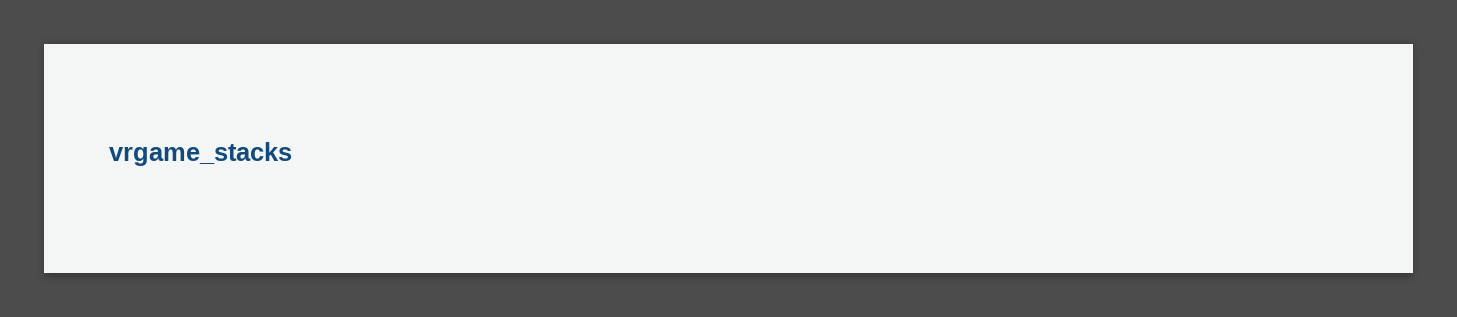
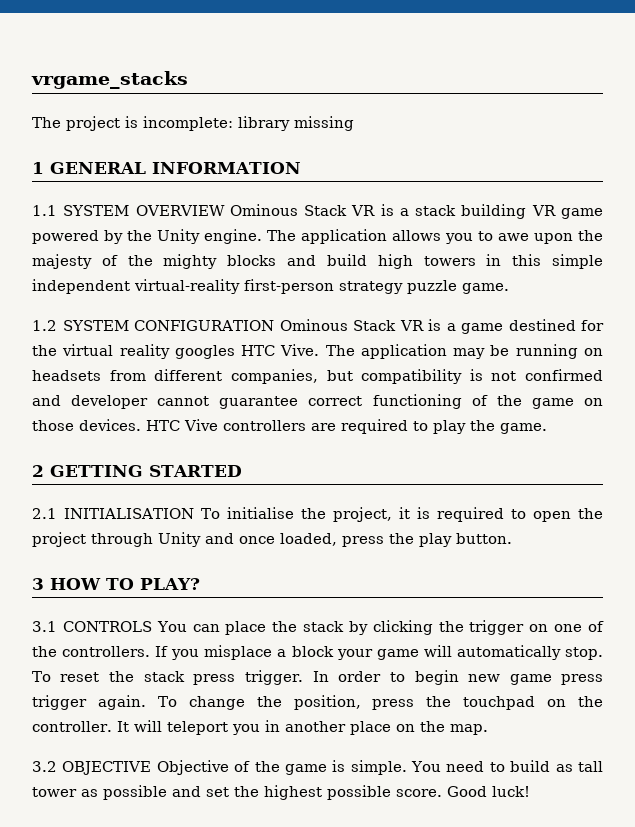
(292, 154) none -> [32,116,354,131] [32,162,301,174] [32,204,603,219] [32,229,603,244] [32,254,603,269] [32,279,509,294] [32,319,604,334] [32,344,603,359] [32,369,603,384] [32,394,603,409] [32,419,547,434] [32,465,242,477] [32,507,603,522] [32,532,512,547] [32,578,200,590] [32,620,604,635] [32,645,603,660] [32,670,604,685] [32,695,603,710] [32,720,488,735] [32,760,603,775] [32,785,530,800] // The project is incomplete: library missing // 1 GENERAL INFORMATION // 1.1 SYSTEM OVERVIEW Ominous Stack VR is a stack building VR game powered by the Unity engine. The application allows you to awe upon the majesty of the mighty blocks and build high towers in this simple independent virtual-reality first-person strategy puzzle game. // 1.2 SYSTEM CONFIGURATION Ominous Stack VR is a game destined for the virtual reality googles HTC Vive. The application may be running on headsets from different companies, but compatibility is not confirmed and developer cannot guarantee correct functioning of the game on those devices. HTC Vive controllers are required to play the game. // 2 GETTING STARTED // 2.1 INITIALISATION To initialise the project, it is required to open the project through Unity and once loaded, press the play button. // 3 HOW TO PLAY? // 3.1 CONTROLS You can place the stack by clicking the trigger on one of the controllers. If you misplace a block your game will automatically stop. To reset the stack press trigger. In order to begin new game press trigger again. To change the position, press the touchpad on the controller. It will teleport you in another place on the map. // 3.2 OBJECTIVE Objective of the game is simple. You need to build as tall tower as possible and set the highest possible score. Good luck!

